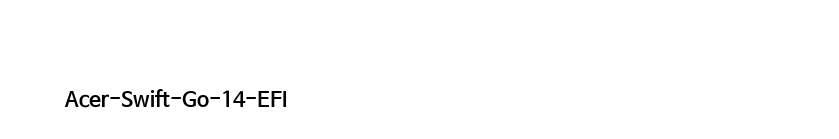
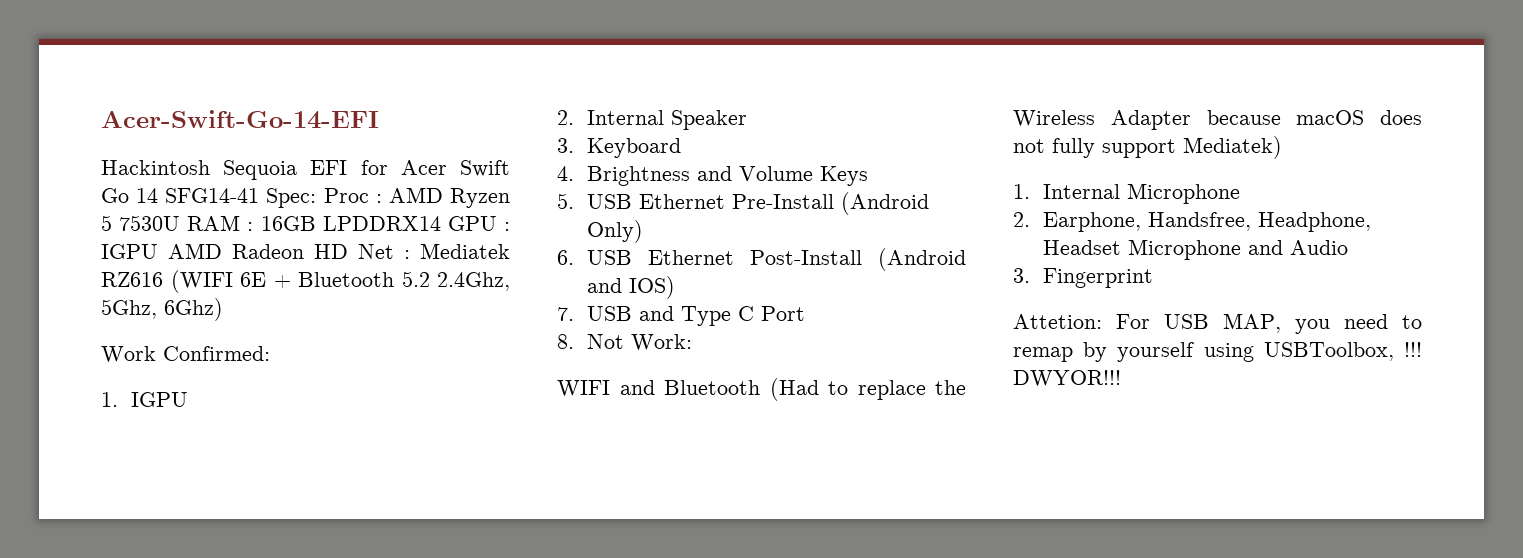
(287, 98) none -> [101,160,510,180] [101,187,511,208] [101,215,510,231] [101,243,510,259] [101,270,510,293] [101,298,223,321] [101,346,270,363] [101,392,188,407] [557,110,747,130] [557,138,681,158] [557,166,868,186] [557,192,929,215] [586,220,643,243] [557,248,966,271] [586,276,675,299] [557,306,805,326] [557,334,692,351] [557,378,966,401] [1013,110,1422,130] [1013,136,1282,159] [1013,183,1240,204] [1013,212,1371,232] [1042,239,1348,260] [1013,268,1153,288] [1013,313,1422,334] [1013,342,1422,362] [1013,370,1121,387] // Hackintosh Sequoia EFI for Acer Swift Go 14 SFG14-41 Spec: Proc : AMD Ryzen 5 7530U RAM : 16GB LPDDRX14 GPU : IGPU AMD Radeon HD Net : Mediatek RZ616 (WIFI 6E + Bluetooth 5.2 2.4Ghz, 5Ghz, 6Ghz) // Work Confirmed: // 1. IGPU // 2. Internal Speaker // 3. Keyboard // 4. Brightness and Volume Keys // 5. USB Ethernet Pre-Install (Android Only) // 6. USB Ethernet Post-Install (Android and IOS) // 7. USB and Type C Port // 8. Not Work: // WIFI and Bluetooth (Had to replace the Wireless Adapter because macOS does not fully support Mediatek) // 1. Internal Microphone // 2. Earphone, Handsfree, Headphone, Headset Microphone and Audio // 3. Fingerprint // Attetion: For USB MAP, you need to remap by yourself using USBToolbox, !!! DWYOR!!!

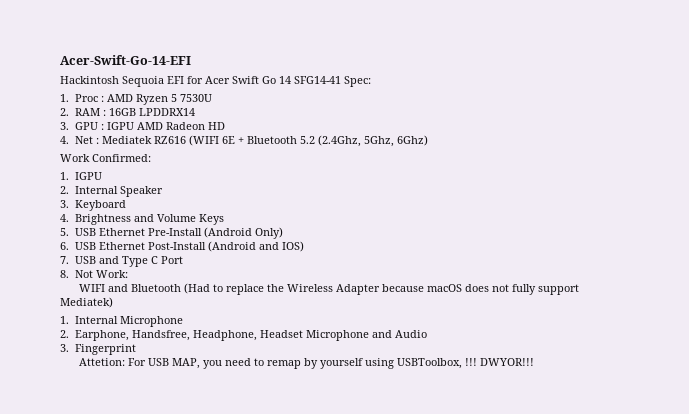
(317, 198) none -> [60,94,69,102] // 1.
(181, 223) none -> [60,108,69,116] // 2.
(441, 223) none -> [60,122,69,130] // 3.
(348, 251) none -> [60,136,69,144] // 4.
[437,272,510,291] 2.4Ghz, -> [317,135,361,147] (2.4Ghz,

